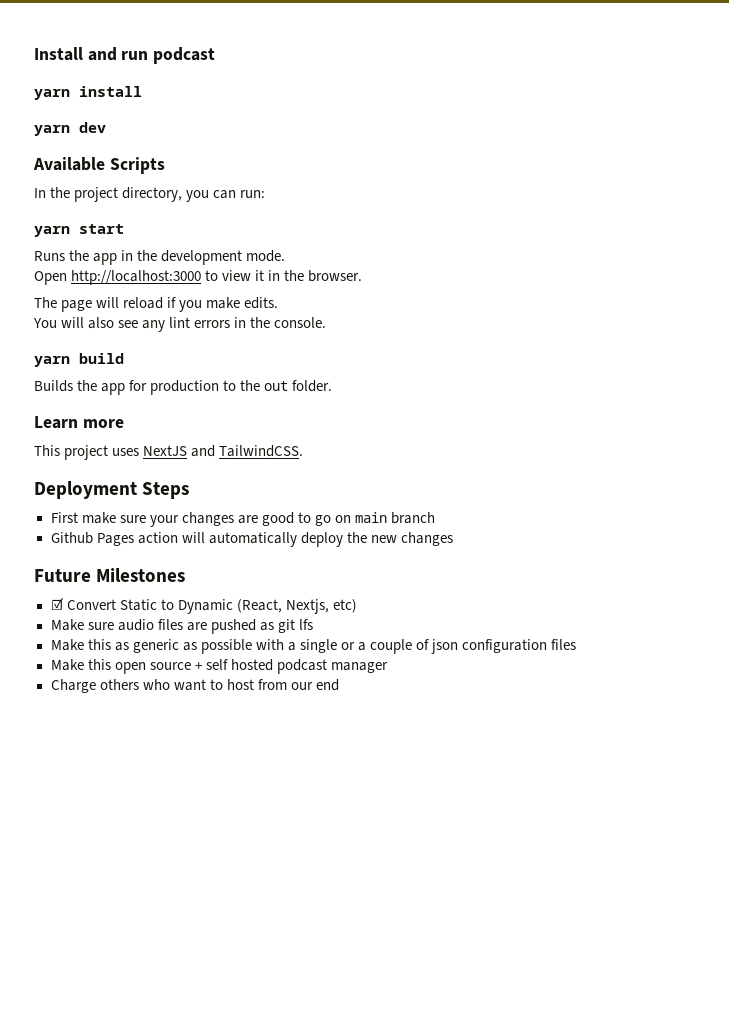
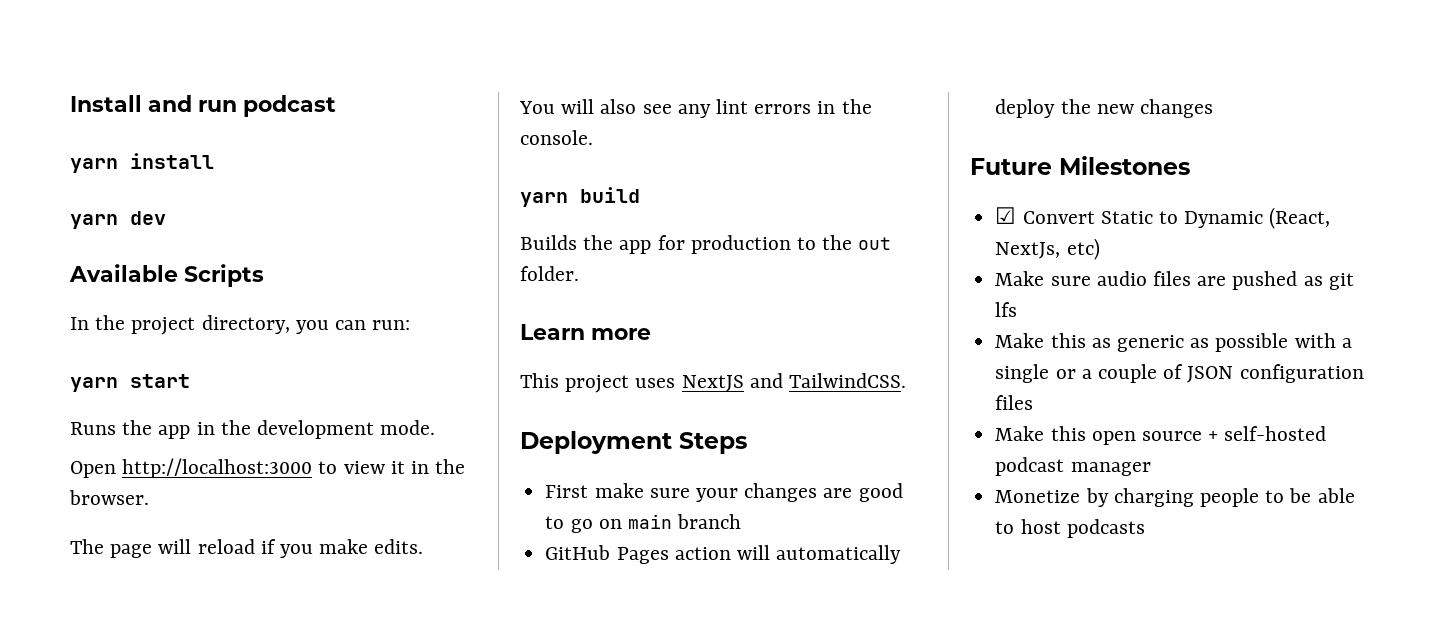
[50,532,93,544] Github -> [545,545,611,560] GitHub
[285,599,329,614] Nextjs, -> [995,242,1061,259] NextJs,
[431,639,459,654] json -> [1187,366,1234,383] JSON
[205,659,273,671] self hosted -> [1224,426,1327,441] self-hosted
[50,679,339,693] Charge others who want to host from our end -> [995,488,1355,507] [995,519,1145,538] Monetize by charging people to be able to host podcasts

